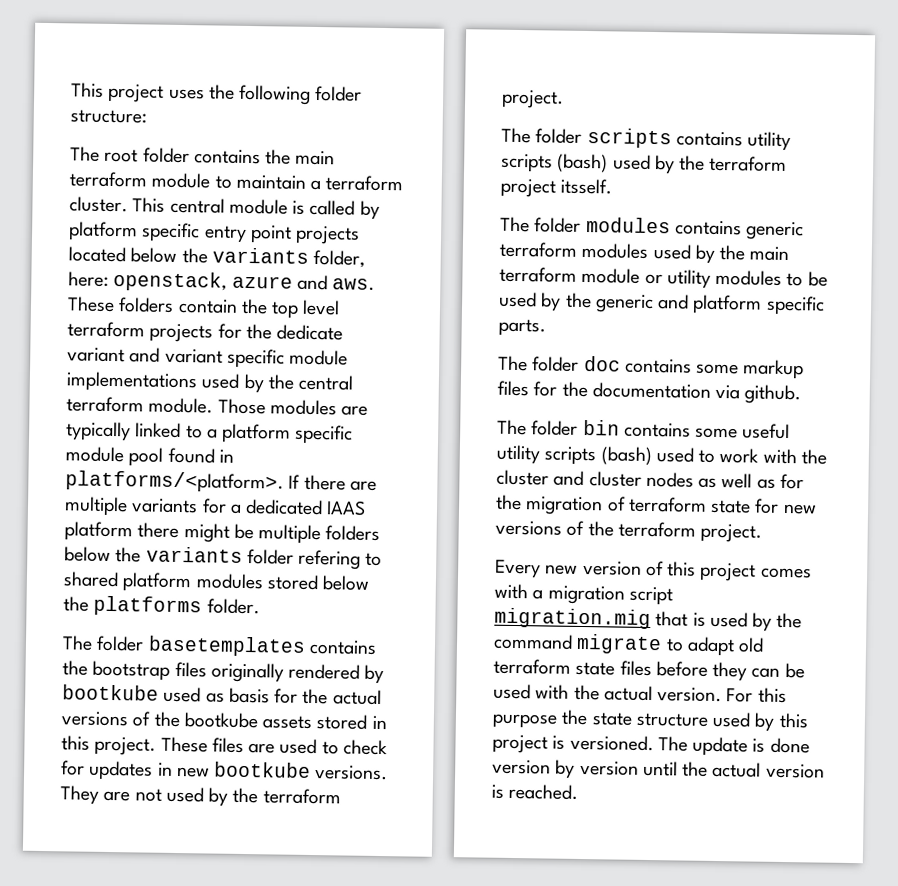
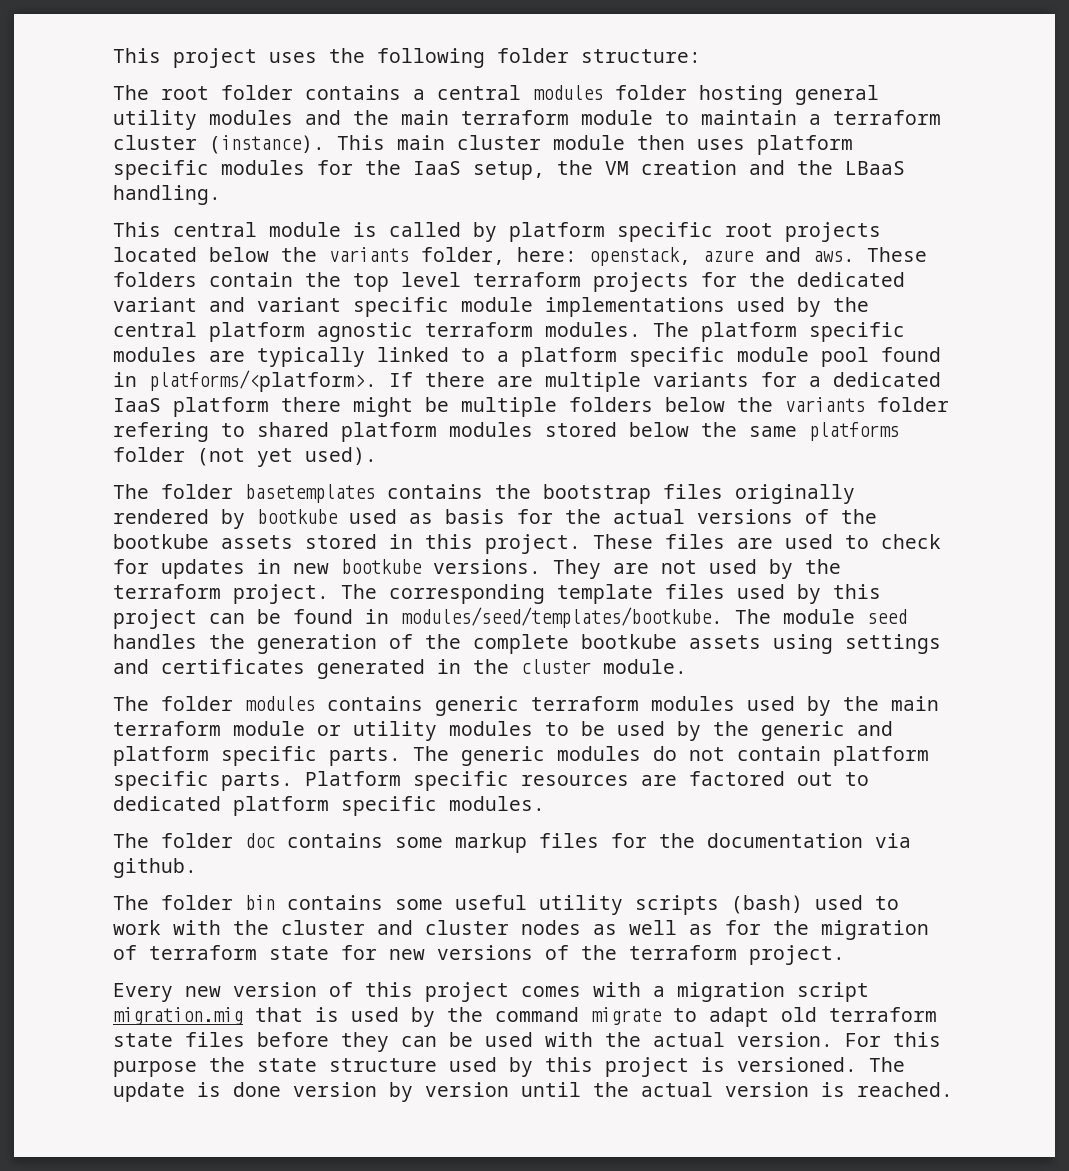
(261, 157) none -> [413,85,879,105] [113,110,341,130] a central modules folder hosting general utility modules and
[69,196,128,213] cluster. -> [113,135,853,155] [113,160,905,180] [113,185,221,205] cluster (instance). This main cluster module then uses platform specific modules for the IaaS setup, the VM creation and the LBaaS handling. //
[203,225,292,244] entry point -> [725,223,773,237] root
[276,324,344,341] dedicate -> [797,272,905,287] dedicated
[66,396,266,415] terraform module. Those -> [209,322,905,342] platform agnostic terraform modules. The platform specific
[326,500,367,516] IAAS -> [113,398,161,412] IaaS
[93,595,260,617] platforms folder. -> [749,422,899,441] [113,447,377,467] same platforms folder (not yet used).
[501,127,792,152] [501,153,788,175] [500,178,613,198] // The folder scripts contains utility scripts (bash) used by the terraform project itsself. -> [341,584,881,604] [113,607,907,629] [113,634,941,654] [113,659,687,679] The corresponding template files used by this project can be found in modules/seed/templates/bootkube. The module seed handles the generation of the complete bootkube assets using settings and certificates generated in the cluster module.
(546, 327) none -> [413,746,929,766] [113,771,869,791] [113,796,545,816] The generic modules do not contain platform specific parts. Platform specific resources are factored out to dedicated platform specific modules.

